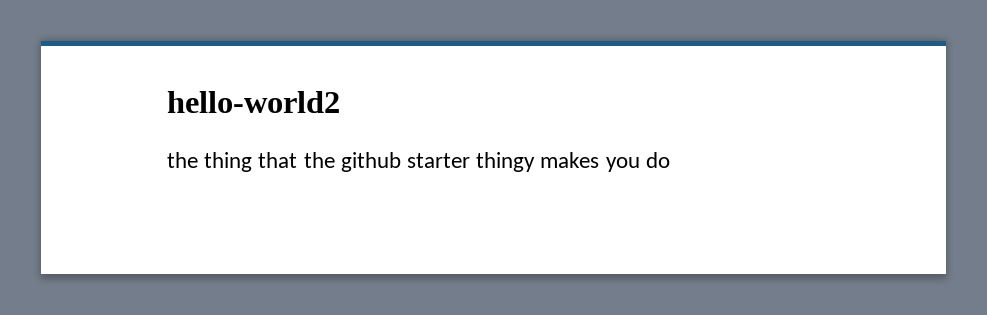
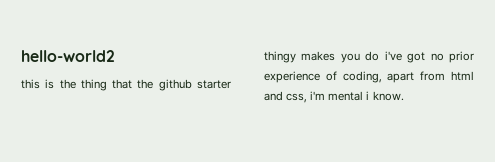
(340, 102) none -> [21,79,55,89] this is
(670, 160) none -> [384,51,474,63] [264,71,474,83] [264,91,404,103] i've got no prior experience of coding, apart from html and css, i'm mental i know.

